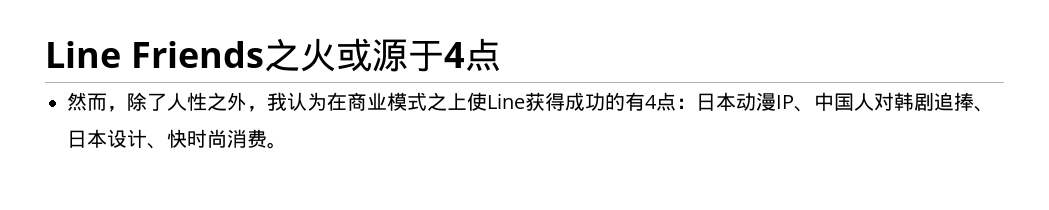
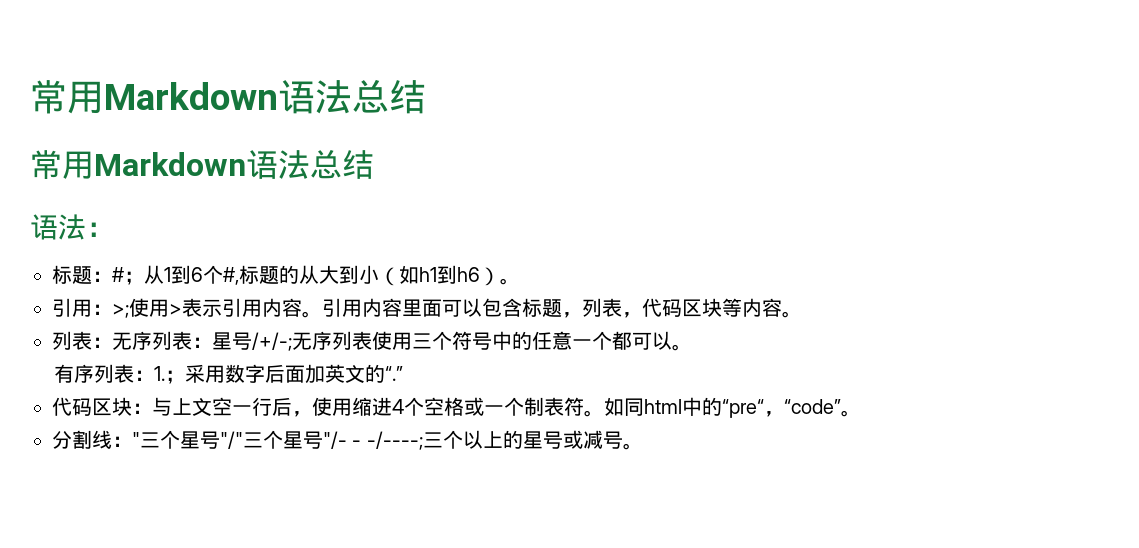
[45,38,501,72] [67,92,994,112] [67,129,267,149] Line Friends之火或源于4点 // 然而，除了人性之外，我认为在商业模式之上使Line获得成功的有4点：日本动漫IP、中国人对韩剧追捧、日本设计、快时尚消费 -> [30,79,426,114] [30,150,374,179] [30,214,114,240] [52,265,520,286] [52,298,802,318] [52,331,692,351] [53,364,403,384] [52,397,861,418] [52,430,623,450] 常用Markdown语法总结 // 常用Markdown语法总结 // 语法： // 标题：#；从1到6个#,标题的从大到小（如h1到h6）。 // 引用：>;使用>表示引用内容。引用内容里面可以包含标题，列表，代码区块等内容。 // 列表：无序列表：星号/+/-;无序列表使用三个符号中的任意一个都可以。 // 有序列表：1.；采用数字后面加英文的“.” // 代码区块：与上文空一行后，使用缩进4个空格或一个制表符。如同html中的“pre“，“code”。 // 分割线："三个星号"/"三个星号"/- - -/----;三个以上的星号或减号

